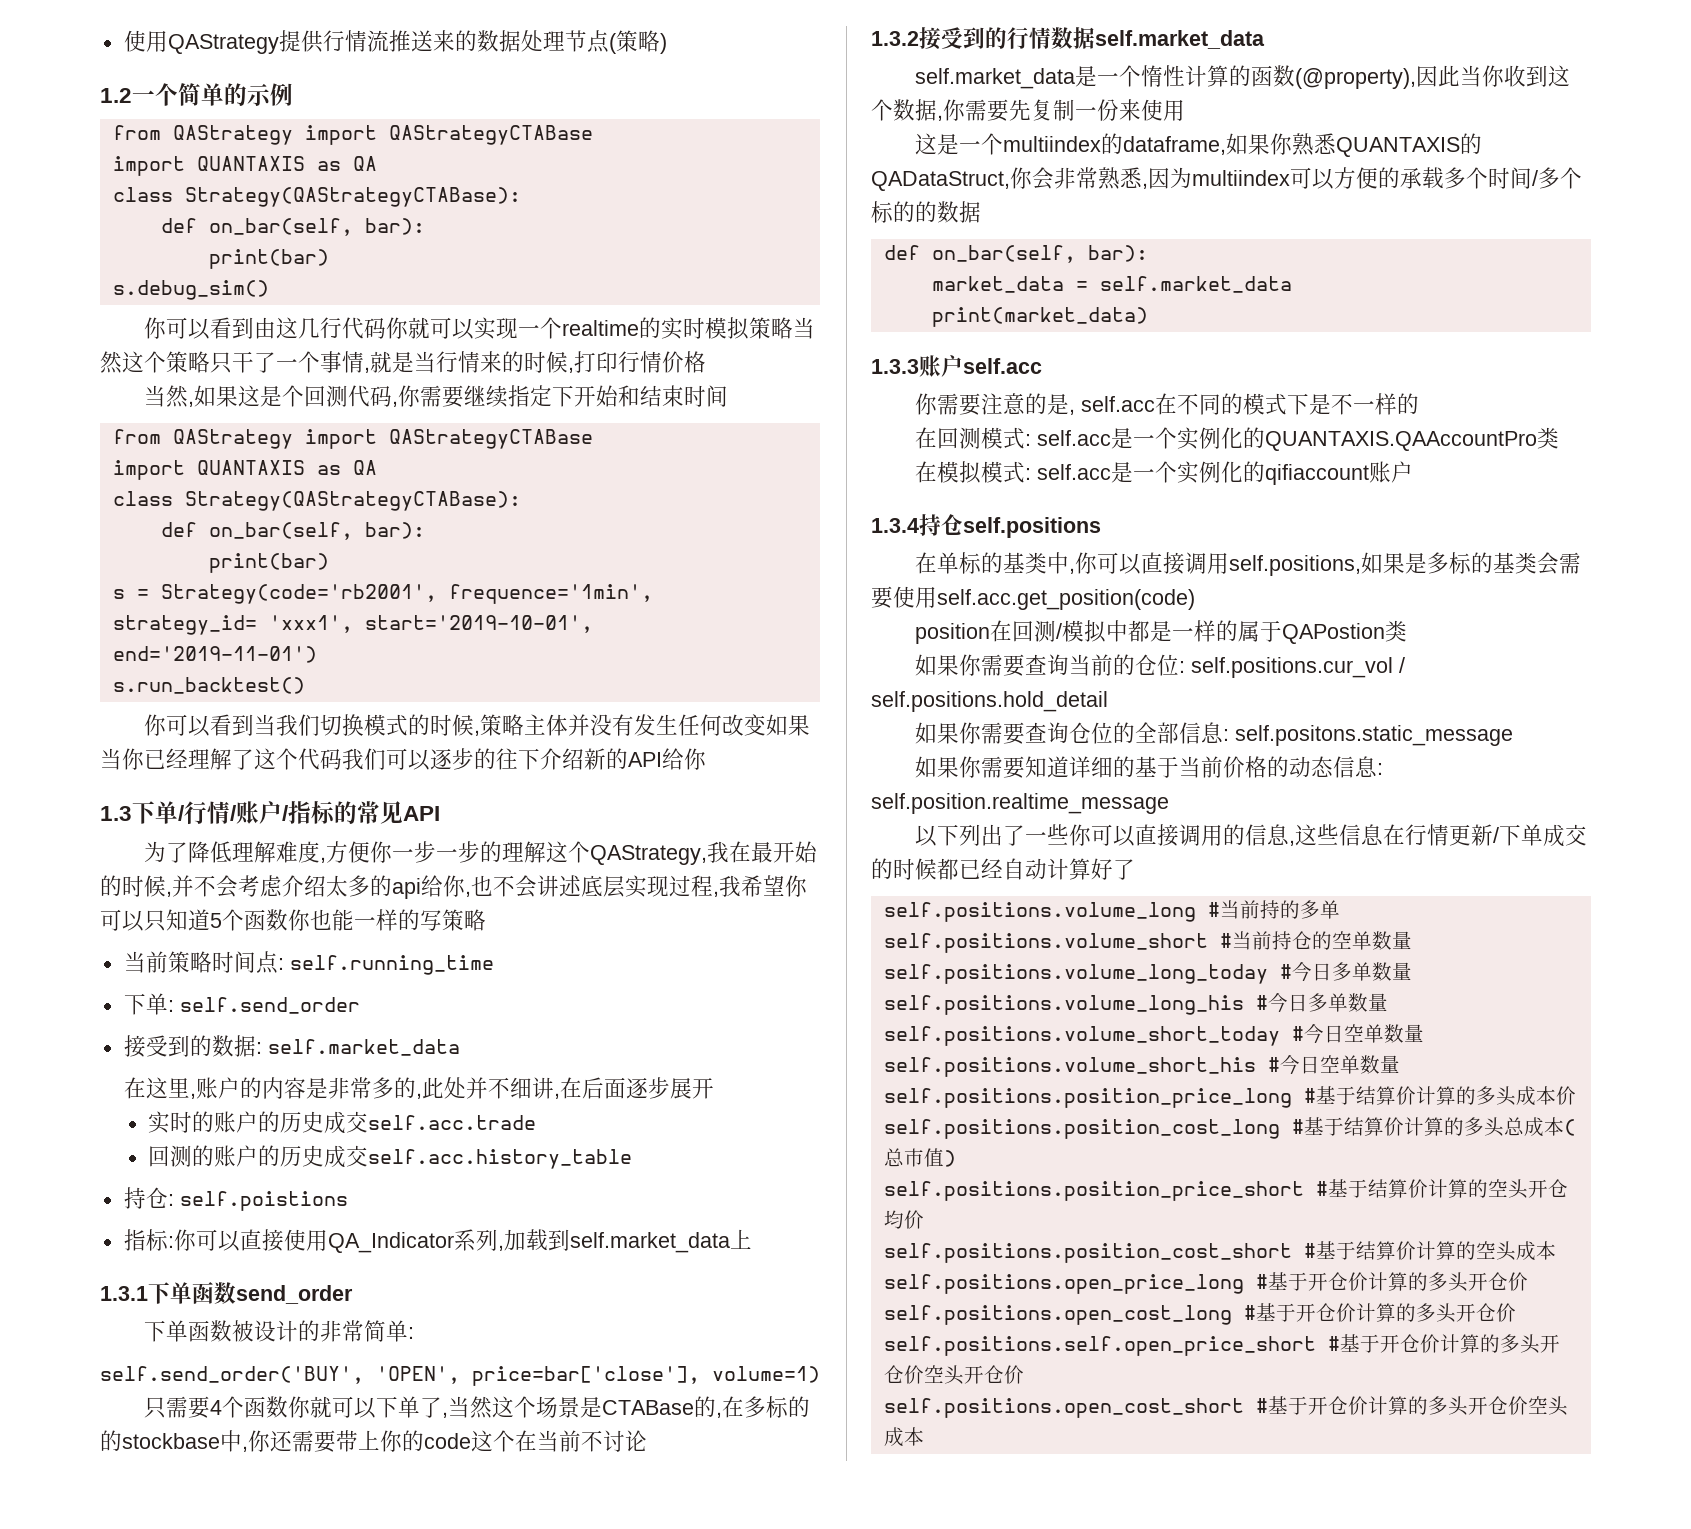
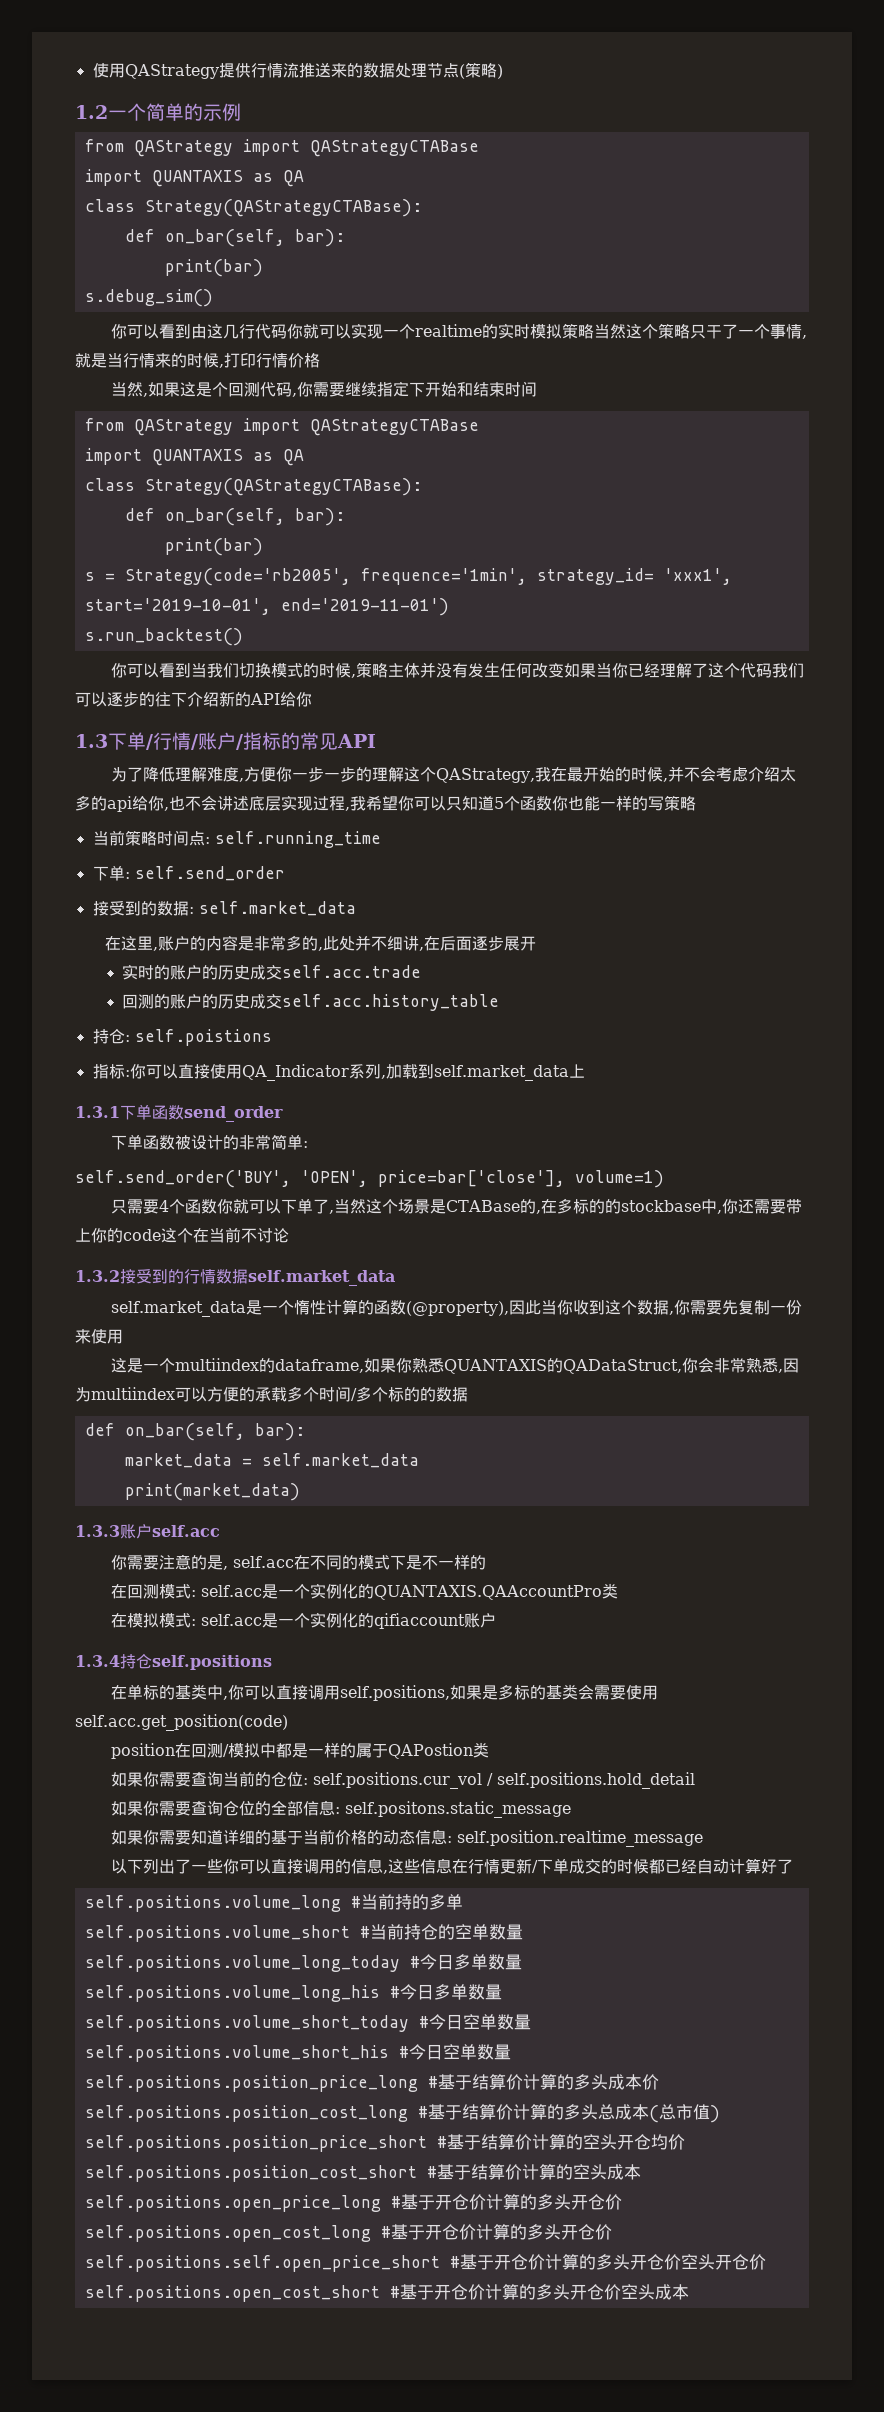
[160,584,437,604] Strategy(code='rb2001', -> [124,568,351,586] Strategy(code='rb2005',

